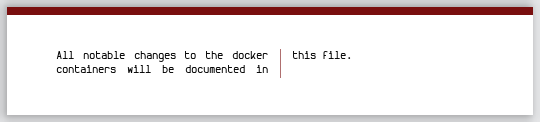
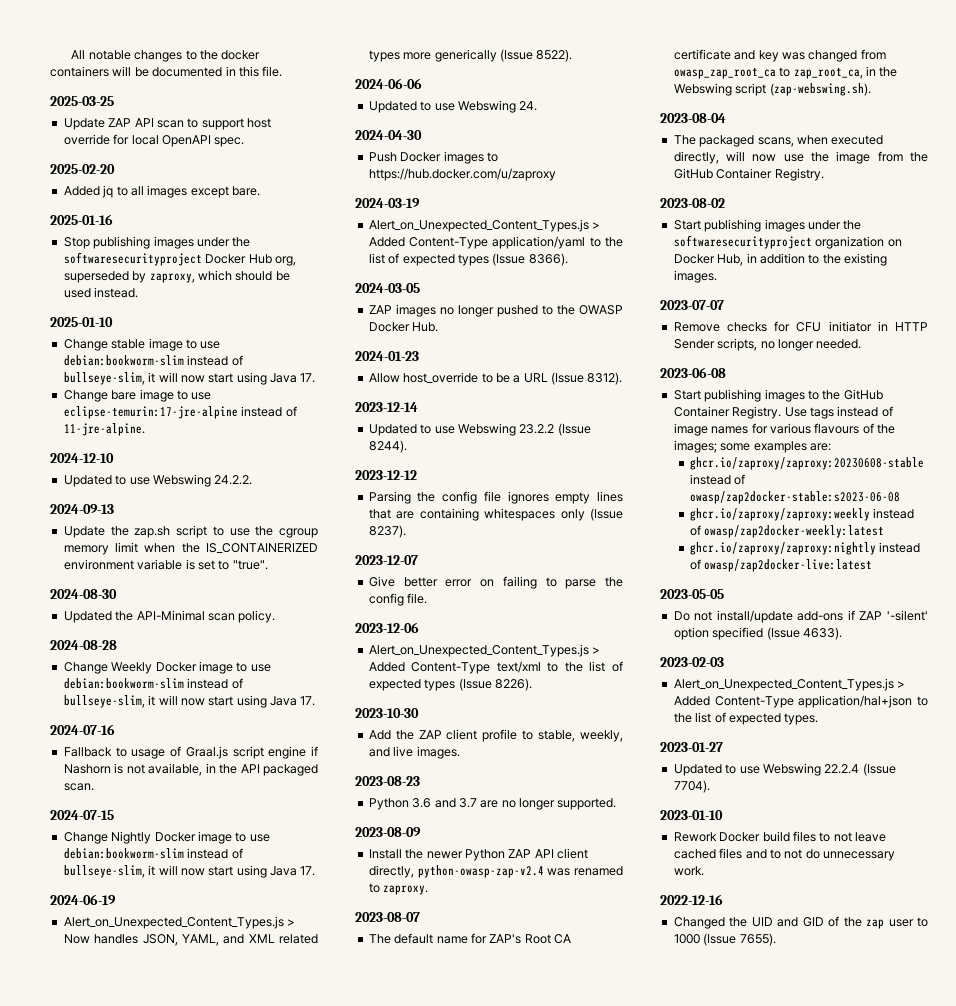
(352, 55) none -> [50,96,114,106] [63,118,271,130] [63,134,245,147] [50,164,115,174] [63,185,260,198] [50,214,113,225] [63,236,251,249] [63,252,296,266] [63,270,290,283] [63,287,139,298] [50,317,113,327] [63,338,221,351] [63,355,243,366] [63,372,316,385] [63,389,212,402] [63,406,297,419] [63,423,145,436] [50,453,114,463] [63,474,253,487] [50,504,114,514] [63,525,318,538] [63,542,318,555] [63,559,268,570] [50,589,117,599] [63,610,276,623] [50,640,117,650] [63,661,271,674] [63,678,243,689] [63,695,316,708] [50,724,115,735] [63,746,318,759] [63,763,318,776] [63,783,94,791] [50,810,114,820] [63,831,270,844] [63,848,243,859] [63,865,316,878] [50,894,116,905] [63,916,296,929] [63,934,318,946] [368,49,573,62] [355,78,422,89] [368,100,538,113] [355,130,422,140] [368,151,498,164] [368,168,556,181] [355,198,420,208] [368,219,601,232] [368,236,623,249] [368,253,568,266] [355,283,420,293] [368,304,623,317] [368,322,439,332] [355,351,419,361] [368,372,623,385] [355,402,418,412] [368,423,591,436] [368,440,407,453] [355,470,417,480] [368,491,623,504] [368,508,623,521] [368,525,406,538] [355,555,418,565] [368,576,623,589] [368,593,428,606] [355,622,419,633] [368,644,601,657] [368,661,623,674] [368,678,532,691] [355,708,419,718] [368,729,623,742] [368,746,460,759] [355,776,420,786] [368,798,617,810] [355,827,421,837] [368,848,588,861] [368,865,623,878] [368,883,429,895] [355,912,420,922] [368,933,571,944] [673,49,886,62] [673,66,898,79] [673,83,871,96] [660,113,726,123] [673,135,884,147] [673,151,928,164] [673,168,824,181] [660,198,725,208] [673,219,862,232] [673,235,902,249] [673,253,887,266] [673,270,717,283] [660,300,724,310] [673,321,928,332] [673,338,862,351] [660,367,726,378] [673,389,883,402] [673,406,893,419] [673,423,895,436] [673,440,831,453] [689,457,924,470] [689,474,746,485] [689,491,900,504] [689,508,915,521] [689,525,885,538] [689,542,921,555] [689,559,873,572] [660,589,724,599] [673,610,928,623] [673,627,842,640] [660,657,724,667] [673,678,906,691] [673,695,928,708] [673,712,819,725] [660,742,723,752] [673,763,896,776] [673,780,710,793] [660,810,723,820] [673,831,886,842] [673,848,895,861] [673,866,704,876] [660,894,723,905] [673,916,928,929] [673,933,776,946] // 2025-03-25 // Update ZAP API scan to support host override for local OpenAPI spec. // 2025-02-20 // Added jq to all images except bare. // 2025-01-16 // Stop publishing images under the softwaresecurityproject Docker Hub org, superseded by zaproxy, which should be used instead. // 2025-01-10 // Change stable image to use debian:bookworm-slim instead of bullseye-slim, it will now start using Java 17. // Change bare image to use eclipse-temurin:17-jre-alpine instead of 11-jre-alpine. // 2024-12-10 // Updated to use Webswing 24.2.2. // 2024-09-13 // Update the zap.sh script to use the cgroup memory limit when the IS_CONTAINERIZED environment variable is set to "true". // 2024-08-30 // Updated the API-Minimal scan policy. // 2024-08-28 // Change Weekly Docker image to use debian:bookworm-slim instead of bullseye-slim, it will now start using Java 17. // 2024-07-16 // Fallback to usage of Graal.js script engine if Nashorn is not available, in the API packaged scan. // 2024-07-15 // Change Nightly Docker image to use debian:bookworm-slim instead of bullseye-slim, it will now start using Java 17. // 2024-06-19 // Alert_on_Unexpected_Content_Types.js > Now handles JSON, YAML, and XML related types more generically (Issue 8522). // 2024-06-06 // Updated to use Webswing 24. // 2024-04-30 // Push Docker images to https://hub.docker.com/u/zaproxy // 2024-03-19 // Alert_on_Unexpected_Content_Types.js > Added Content-Type application/yaml to the list of expected types (Issue 8366). // 2024-03-05 // ZAP images no longer pushed to the OWASP Docker Hub. // 2024-01-23 // Allow host_override to be a URL (Issue 8312). // 2023-12-14 // Updated to use Webswing 23.2.2 (Issue 8244). // 2023-12-12 // Parsing the config file ignores empty lines that are containing whitespaces only (Issue 8237). // 2023-12-07 // Give better error on failing to parse the config file. // 2023-12-06 // Alert_on_Unexpected_Content_Types.js > Added Content-Type text/xml to the list of expected types (Issue 8226). // 2023-10-30 // Add the ZAP client profile to stable, weekly, and live images. // 2023-08-23 // Python 3.6 and 3.7 are no longer supported. // 2023-08-09 // Install the newer Python ZAP API client directly, python-owasp-zap-v2.4 was renamed to zaproxy. // 2023-08-07 // The default name for ZAP's Root CA certificate and key was changed from owasp_zap_root_ca to zap_root_ca, in the Webswing script (zap-webswing.sh). // 2023-08-04 // The packaged scans, when executed directly, will now use the image from the GitHub Container Registry. // 2023-08-02 // Start publishing images under the softwaresecurityproject organization on Docker Hub, in addition to the existing images. // 2023-07-07 // Remove checks for CFU initiator in HTTP Sender scripts, no longer needed. // 2023-06-08 // Start publishing images to the GitHub Container Registry. Use tags instead of image names for various flavours of the images; some examples are: // ghcr.io/zaproxy/zaproxy:20230608-stable instead of owasp/zap2docker-stable:s2023-06-08 // ghcr.io/zaproxy/zaproxy:weekly instead of owasp/zap2docker-weekly:latest // ghcr.io/zaproxy/zaproxy:nightly instead of owasp/zap2docker-live:latest // 2023-05-05 // Do not install/update add-ons if ZAP '-silent' option specified (Issue 4633). // 2023-02-03 // Alert_on_Unexpected_Content_Types.js > Added Content-Type application/hal+json to the list of expected types. // 2023-01-27 // Updated to use Webswing 22.2.4 (Issue 7704). // 2023-01-10 // Rework Docker build files to not leave cached files and to not do unnecessary work. // 2022-12-16 // Changed the UID and GID of the zap user to 1000 (Issue 7655).

